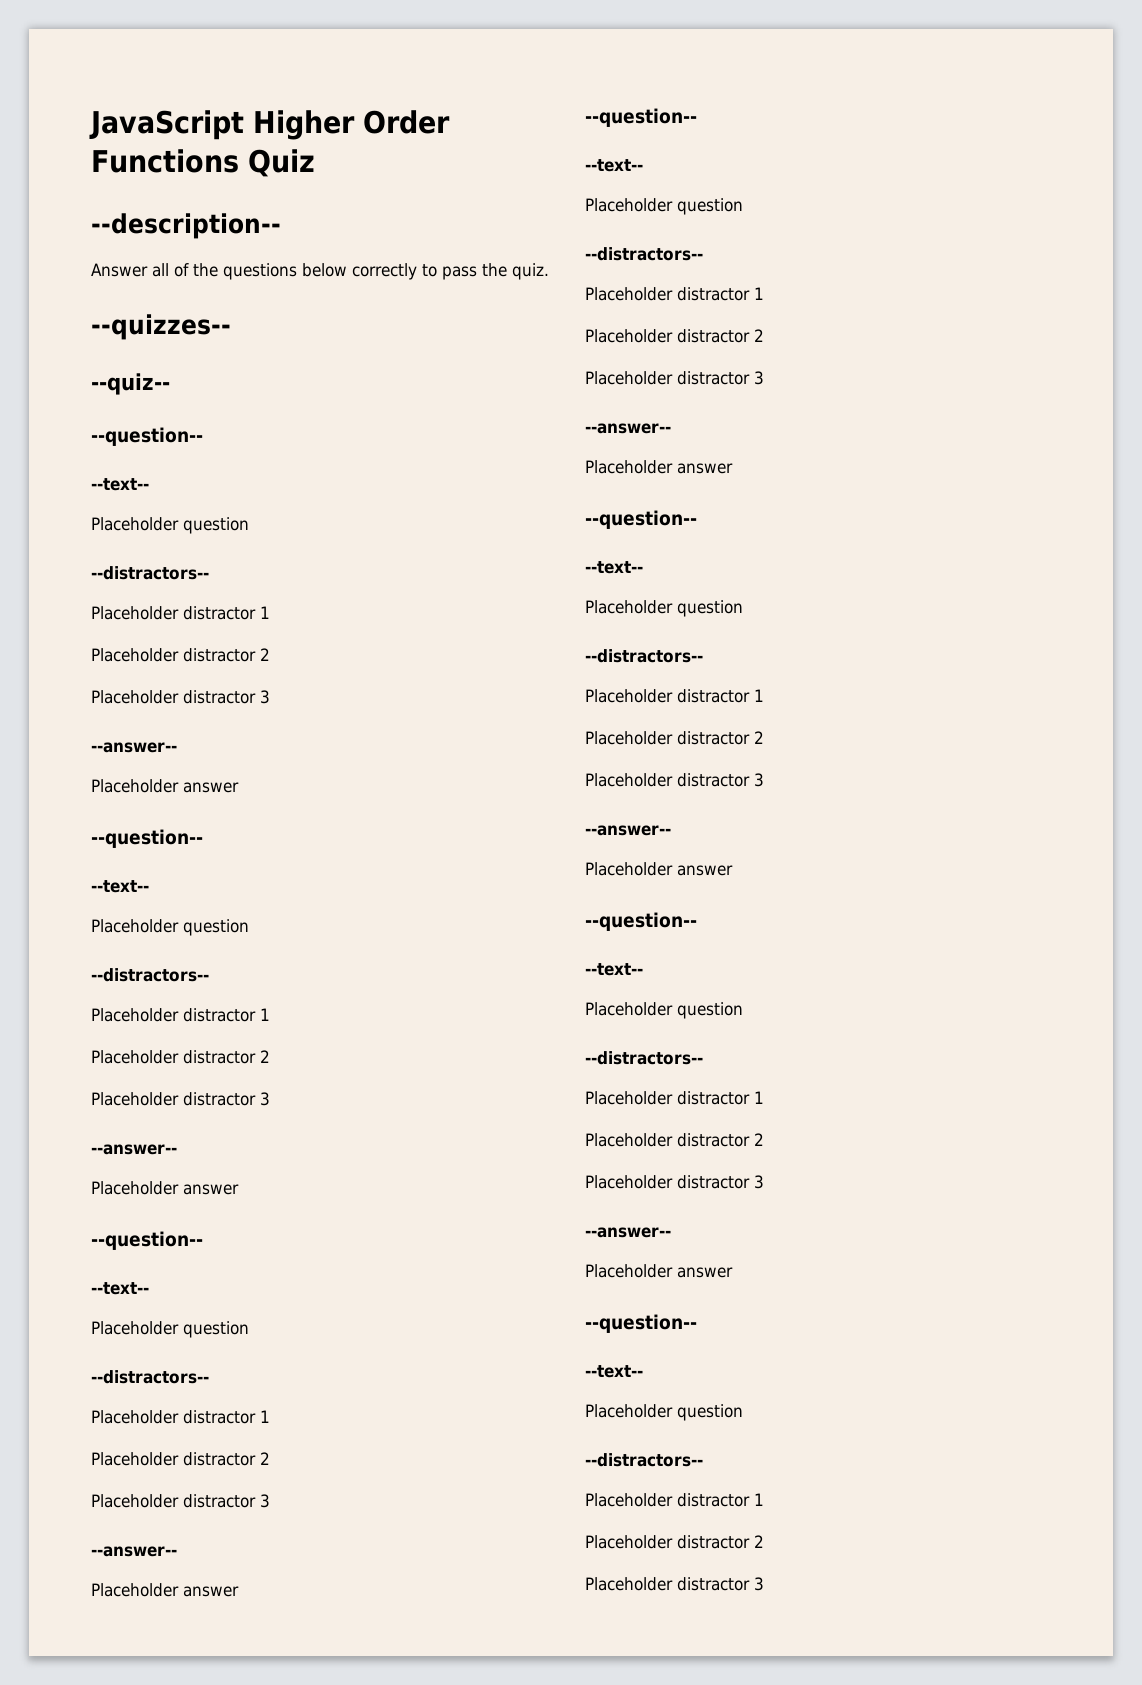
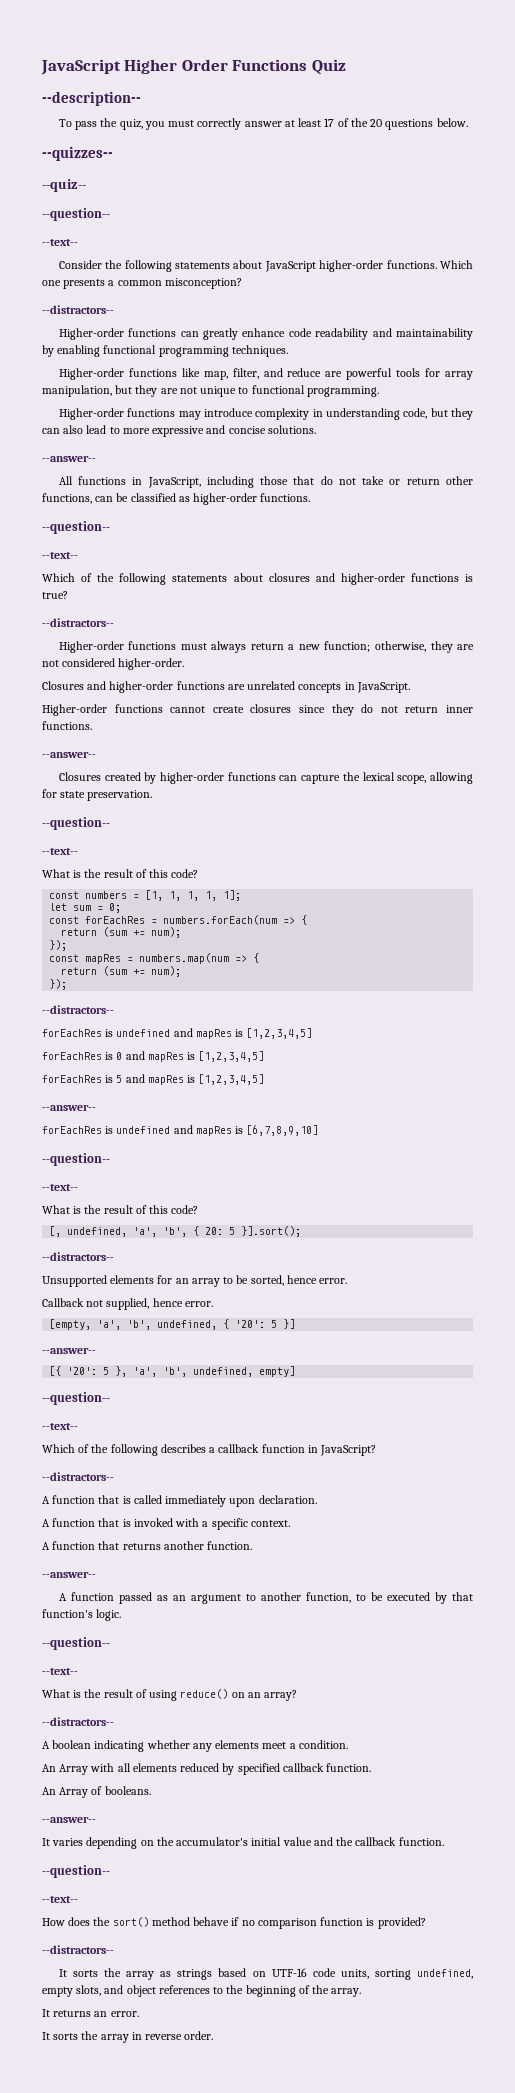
[91,263,549,280] [91,314,231,340] [91,373,170,395] [91,427,203,446] [91,478,149,491] [91,517,249,534] [91,566,209,580] [91,606,270,620] [91,648,270,662] [91,690,270,704] [91,742,177,753] [91,779,239,793] [91,829,203,848] [91,880,149,893] [91,919,249,936] [91,968,209,982] [91,1008,270,1022] [91,1050,270,1064] [91,1092,270,1106] [91,1144,177,1155] [91,1181,239,1195] [91,1231,203,1250] [91,1282,149,1295] [91,1321,249,1338] [91,1370,209,1384] [91,1410,270,1424] [91,1452,270,1466] [91,1494,270,1508] [91,1546,177,1557] [91,1583,239,1597] [585,108,697,127] [585,159,643,172] [585,198,743,215] [585,247,703,261] [585,287,764,301] [585,329,764,343] [585,371,764,385] [585,423,671,434] [585,460,733,474] [585,510,697,529] [585,561,643,574] [585,600,743,617] [585,649,703,663] [585,689,764,703] [585,731,764,745] [585,773,764,787] [585,825,671,836] [585,862,733,876] [585,912,697,931] [585,963,643,976] [585,1002,743,1019] [585,1051,703,1065] [585,1091,764,1105] [585,1133,764,1147] [585,1175,764,1189] [585,1227,671,1238] [585,1264,733,1278] [585,1314,697,1333] [585,1365,643,1378] [585,1404,743,1421] [585,1453,703,1467] [585,1493,764,1507] [585,1535,764,1549] [585,1577,764,1591] Answer all of the questions below correctly to pass the quiz. // --quizzes-- // --quiz-- // --question-- // --text-- // Placeholder question // --distractors-- // Placeholder distractor 1 // Placeholder distractor 2 // Placeholder distractor 3 // --answer-- // Placeholder answer // --question-- // --text-- // Placeholder question // --distractors-- // Placeholder distractor 1 // Placeholder distractor 2 // Placeholder distractor 3 // --answer-- // Placeholder answer // --question-- // --text-- // Placeholder question // --distractors-- // Placeholder distractor 1 // Placeholder distractor 2 // Placeholder distractor 3 // --answer-- // Placeholder answer // --question-- // --text-- // Placeholder question // --distractors-- // Placeholder distractor 1 // Placeholder distractor 2 // Placeholder distractor 3 // --answer-- // Placeholder answer // --question-- // --text-- // Placeholder question // --distractors-- // Placeholder distractor 1 // Placeholder distractor 2 // Placeholder distractor 3 // --answer-- // Placeholder answer // --question-- // --text-- // Placeholder question // --distractors-- // Placeholder distractor 1 // Placeholder distractor 2 // Placeholder distractor 3 // --answer-- // Placeholder answer // --question-- // --text-- // Placeholder question // --distractors-- // Placeholder distractor 1 // Placeholder distractor 2 // Placeholder distractor 3 -> [58,118,468,130] [42,146,113,161] [42,179,86,192] [42,208,110,221] [42,239,78,246] [58,260,473,272] [42,278,242,289] [42,305,114,314] [58,328,473,340] [42,345,288,357] [58,368,474,380] [42,385,379,397] [58,408,473,420] [42,425,316,437] [42,455,96,462] [58,476,473,488] [42,493,311,505] [42,521,110,534] [42,552,78,559] [42,573,474,585] [42,591,68,599] [42,618,114,627] [58,641,474,653] [42,658,185,670] [42,681,410,693] [42,704,474,716] [42,721,92,730] [42,751,96,758] [58,772,473,784] [42,789,153,801] [42,817,110,830] [42,848,78,855] [42,869,199,878] [49,890,242,901] [49,903,122,913] [49,915,308,925] [61,927,182,938] [49,940,68,951] [49,953,260,964] [61,966,182,977] [49,979,68,990] [42,1005,114,1014] [42,1028,313,1039] [42,1051,265,1062] [42,1074,265,1085] [42,1104,96,1111] [42,1125,319,1136] [42,1153,110,1166] [42,1184,78,1191] [42,1205,199,1214] [49,1226,302,1237] [42,1252,114,1261] [42,1275,348,1287] [42,1298,213,1310] [49,1319,296,1330] [42,1347,96,1354] [49,1366,296,1377] [42,1392,110,1405] [42,1423,78,1430] [42,1444,377,1456] [42,1472,114,1481] [42,1495,317,1507] [42,1518,290,1530] [42,1541,253,1550] [42,1571,96,1578] [58,1592,473,1604] [42,1609,122,1621] [42,1637,110,1650] [42,1668,78,1675] [42,1689,298,1701] [42,1717,114,1726] [42,1740,348,1752] [42,1763,372,1775] [42,1786,151,1798] [42,1816,96,1823] [42,1837,444,1849] [42,1865,110,1878] [42,1896,78,1903] [42,1917,426,1929] [42,1945,114,1954] [58,1968,473,1980] [42,1985,362,1997] [42,2009,139,2017] [42,2031,214,2043] To pass the quiz, you must correctly answer at least 17 of the 20 questions below. // --quizzes-- // --quiz-- // --question-- // --text-- // Consider the following statements about JavaScript higher-order functions. Which one presents a common misconception? // --distractors-- // Higher-order functions can greatly enhance code readability and maintainability by enabling functional programming techniques. // Higher-order functions like map, filter, and reduce are powerful tools for array manipulation, but they are not unique to functional programming. // Higher-order functions may introduce complexity in understanding code, but they can also lead to more expressive and concise solutions. // --answer-- // All functions in JavaScript, including those that do not take or return other functions, can be classified as higher-order functions. // --question-- // --text-- // Which of the following statements about closures and higher-order functions is true? // --distractors-- // Higher-order functions must always return a new function; otherwise, they are not considered higher-order. // Closures and higher-order functions are unrelated concepts in JavaScript. // Higher-order functions cannot create closures since they do not return inner functions. // --answer-- // Closures created by higher-order functions can capture the lexical scope, allowing for state preservation. // --question-- // --text-- // What is the result of this code? // const numbers = [1, 1, 1, 1, 1]; // let sum = 0; // const forEachRes = numbers.forEach(num => { // return (sum += num); // }); // const mapRes = numbers.map(num => { // return (sum += num); // }); // --distractors-- // forEachRes is undefined and mapRes is [1,2,3,4,5] // forEachRes is 0 and mapRes is [1,2,3,4,5] // forEachRes is 5 and mapRes is [1,2,3,4,5] // --answer-- // forEachRes is undefined and mapRes is [6,7,8,9,10] // --question-- // --text-- // What is the result of this code? // [, undefined, 'a', 'b', { 20: 5 }].sort(); // --distractors-- // Unsupported elements for an array to be sorted, hence error. // Callback not supplied, hence error. // [empty, 'a', 'b', undefined, { '20': 5 }] // --answer-- // [{ '20': 5 }, 'a', 'b', undefined, empty] // --question-- // --text-- // Which of the following describes a callback function in JavaScript? // --distractors-- // A function that is called immediately upon declaration. // A function that is invoked with a specific context. // A function that returns another function. // --answer-- // A function passed as an argument to another function, to be executed by that function's logic. // --question-- // --text-- // What is the result of using reduce() on an array? // --distractors-- // A boolean indicating whether any elements meet a condition. // An Array with all elements reduced by specified callback function. // An Array of booleans. // --answer-- // It varies depending on the accumulator's initial value and the callback function. // --question-- // --text-- // How does the sort() method behave if no comparison function is provided? // --distractors-- // It sorts the array as strings based on UTF-16 code units, sorting undefined, empty slots, and object references to the beginning of the array. // It returns an error. // It sorts the array in reverse order.

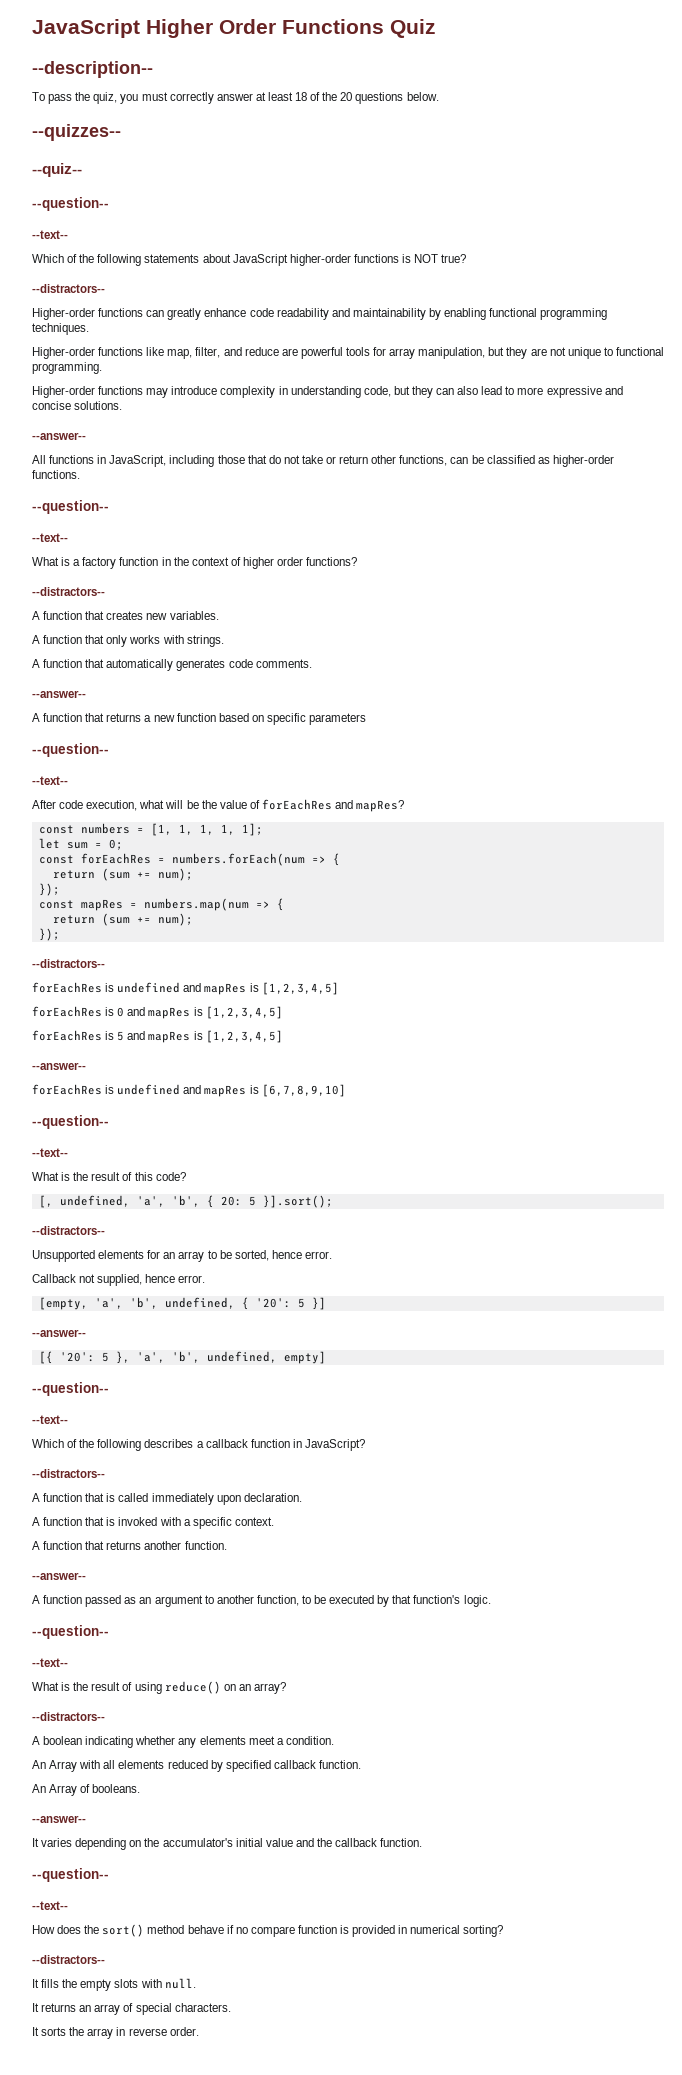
[324,118,335,127] 17 -> [295,92,308,101] 18
[58,260,102,269] Consider -> [32,254,78,263] Which of
[386,260,473,269] [42,278,242,289] functions. Which one presents a common misconception? -> [353,254,467,263] functions is NOT true?
[42,573,474,585] [42,591,68,599] [42,618,114,627] [58,641,474,653] [42,658,185,670] [42,681,410,693] [42,704,474,716] [42,721,92,730] [42,751,96,758] [58,772,473,784] [42,789,153,801] [42,817,110,830] [42,848,78,855] [42,869,199,878] Which of the following statements about closures and higher-order functions is true? // --distractors-- // Higher-order functions must always return a new function; otherwise, they are not considered higher-order. // Closures and higher-order functions are unrelated concepts in JavaScript. // Higher-order functions cannot create closures since they do not return inner functions. // --answer-- // Closures created by higher-order functions can capture the lexical scope, allowing for state preservation. // --question-- // --text-- // What is the result of this code? -> [32,557,358,569] [32,587,105,596] [32,611,219,620] [32,635,224,647] [32,659,312,671] [32,690,86,698] [32,713,367,725] [32,743,109,757] [32,776,68,785] [32,799,405,812] What is a factory function in the context of higher order functions? // --distractors-- // A function that creates new variables. // A function that only works with strings. // A function that automatically generates code comments. // --answer-- // A function that returns a new function based on specific parameters // --question-- // --text-- // After code execution, what will be the value of forEachRes and mapRes?
[257,1918,317,1929] comparison -> [250,1926,295,1937] compare
[377,1917,426,1929] [42,1945,114,1954] [58,1968,473,1980] [42,1985,362,1997] provided? // --distractors-- // It sorts the array as strings based on UTF-16 code units, sorting undefined, empty slots, and object references to the beginning of the array. -> [352,1925,504,1937] [32,1955,105,1964] [32,1978,196,1991] provided in numerical sorting? // --distractors-- // It fills the empty slots with null.
[110,2011,139,2017] error. -> [94,2003,231,2015] array of special characters.

